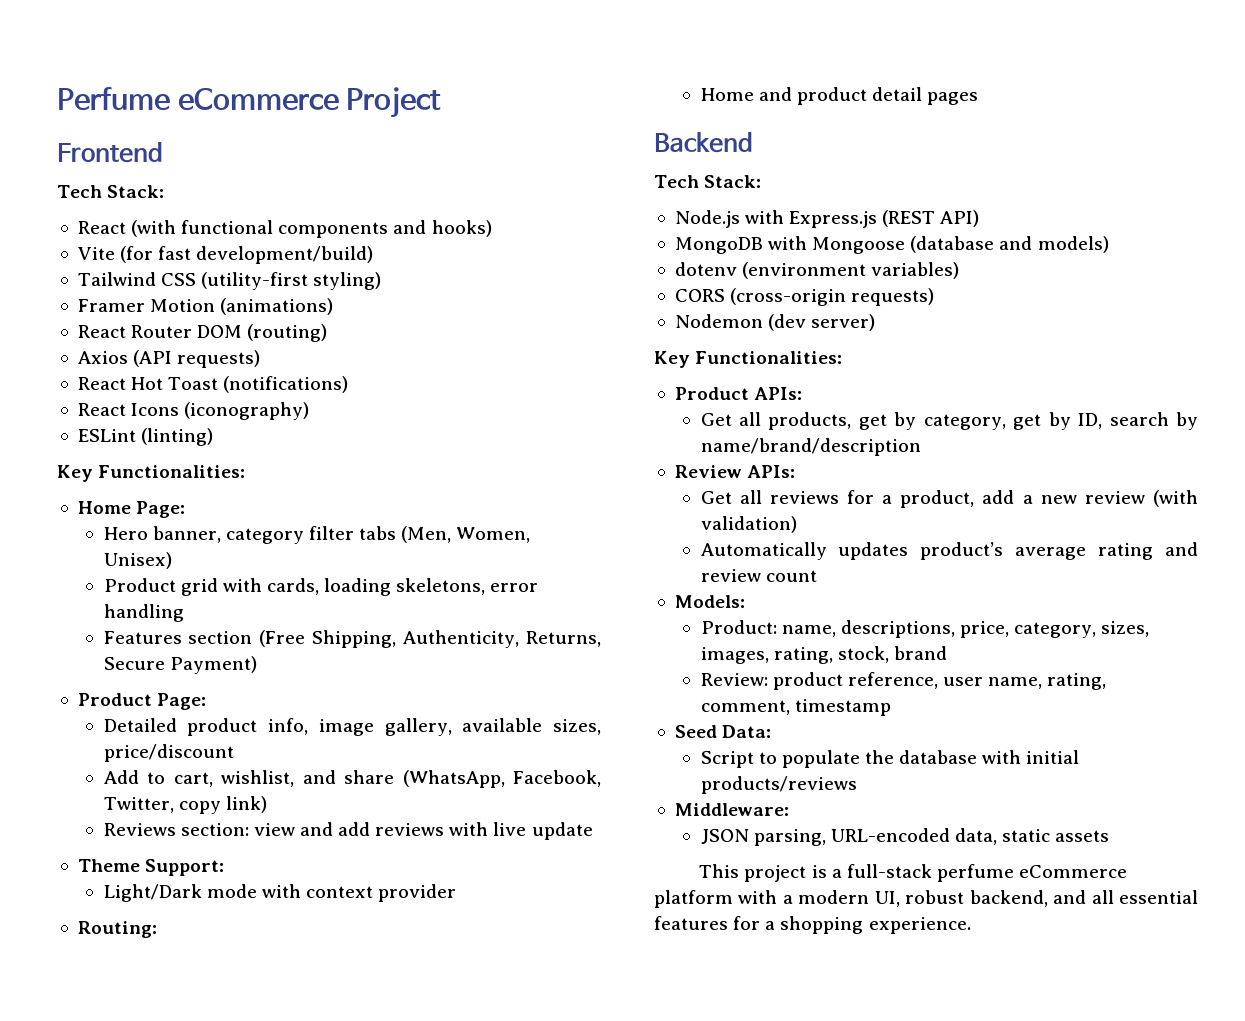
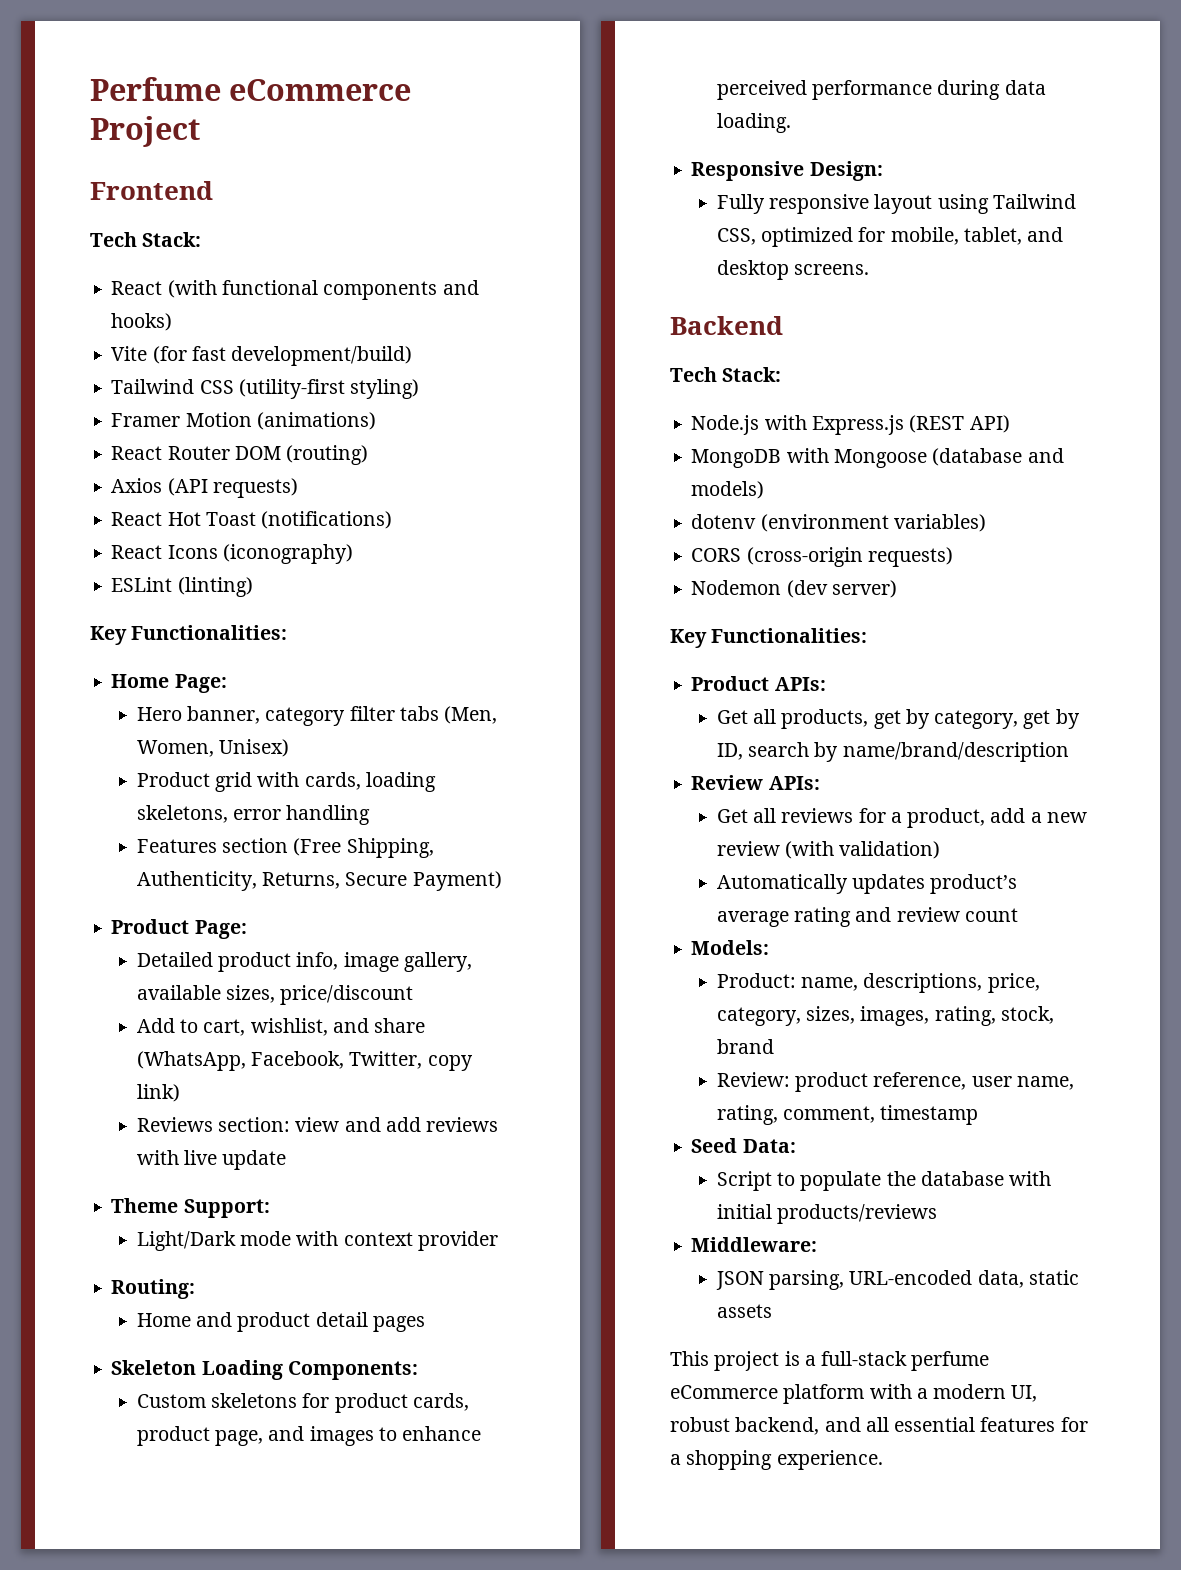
(979, 98) none -> [111,1360,418,1380] [136,1393,469,1413] [136,1426,482,1446] [716,80,1046,100] [716,113,791,133] [691,161,883,181] [716,194,1076,214] [716,227,1064,247] [716,260,870,280] // Skeleton Loading Components: // Custom skeletons for product cards, product page, and images to enhance perceived performance during data loading. // Responsive Design: // Fully responsive layout using Tailwind CSS, optimized for mobile, tablet, and desktop screens.

